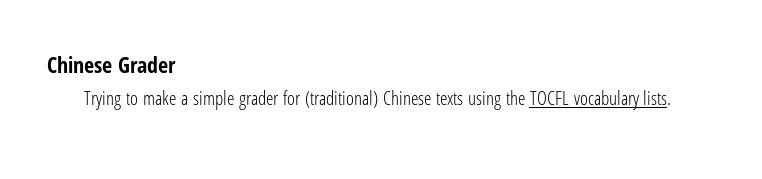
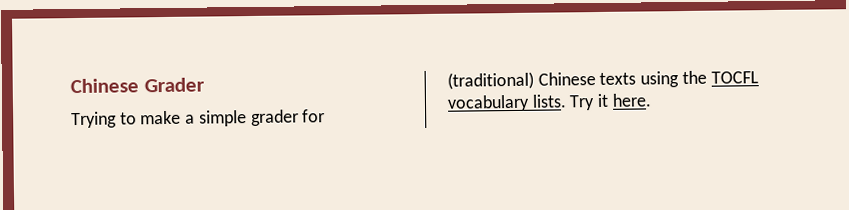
(672, 97) none -> [569,93,652,111] Try it here.

